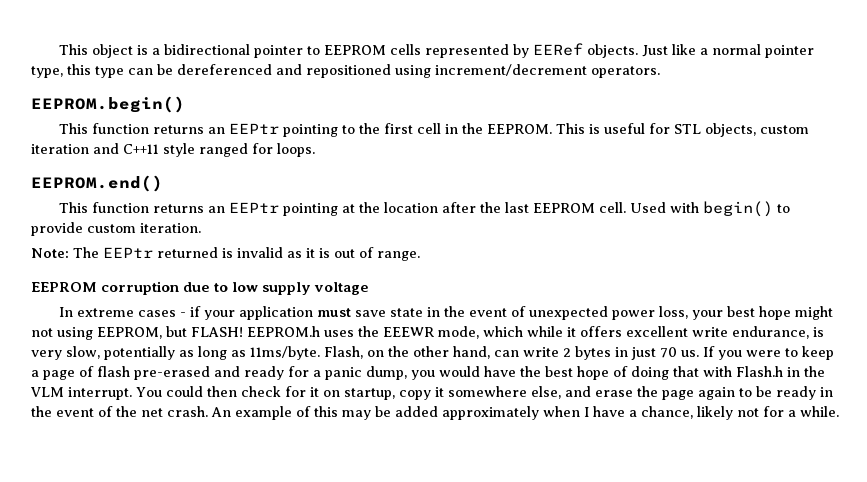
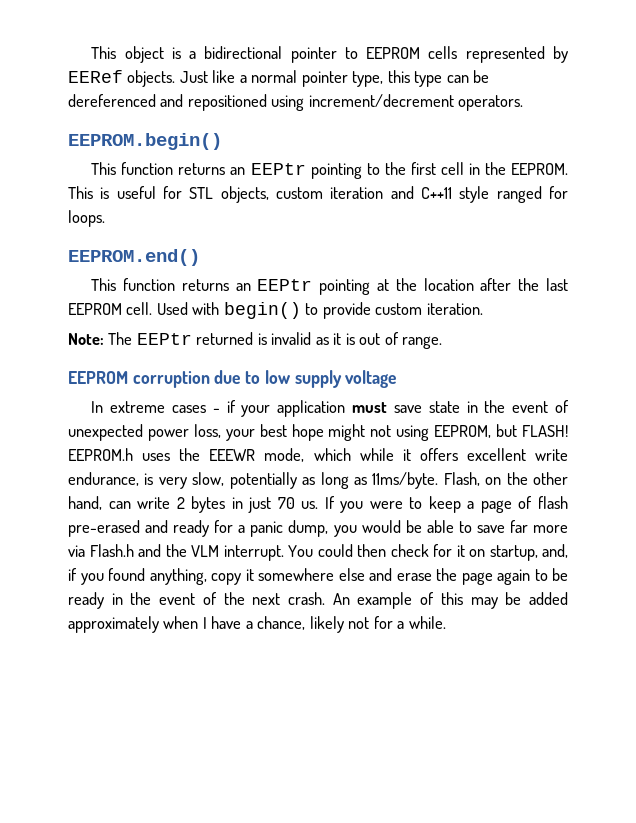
[484,366,800,380] have the best hope of doing that with Flash.h in -> [405,520,568,533] [68,544,162,557] be able to save far more via Flash.h and
(395, 394) none -> [541,544,568,558] [68,568,207,585] and, if you found anything,
[530,386,561,399] else, -> [338,568,365,581] else
[141,408,163,417] net -> [252,593,281,605] next

